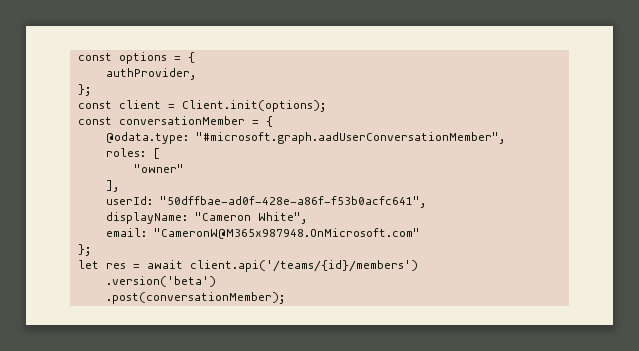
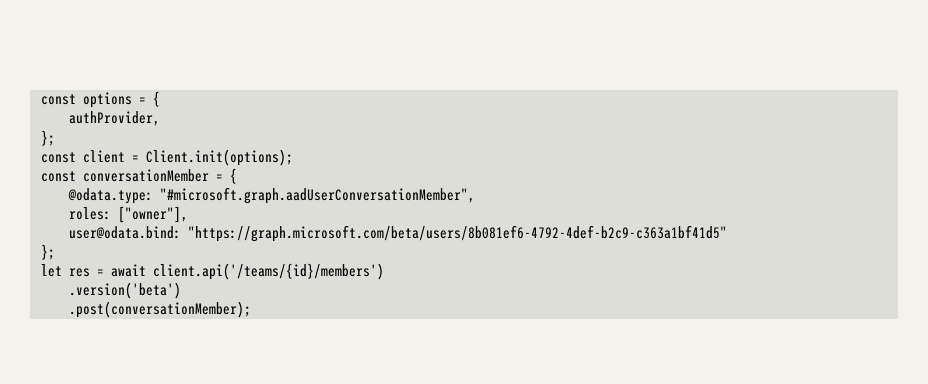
[152,148,160,159] [133,164,184,173] [105,180,119,192] [105,196,426,208] [105,212,307,224] [105,228,420,239] [ // "owner" // ], // userId: "50dffbae-ad0f-428e-a86f-f53b0acfc641", // displayName: "Cameron White", // email: "CameronW@M365x987948.OnMicrosoft.com" -> [118,206,189,223] [69,225,728,242] ["owner"], // user@odata.bind: "https://graph.microsoft.com/beta/users/8b081ef6-4792-4def-b2c9-c363a1bf41d5"

